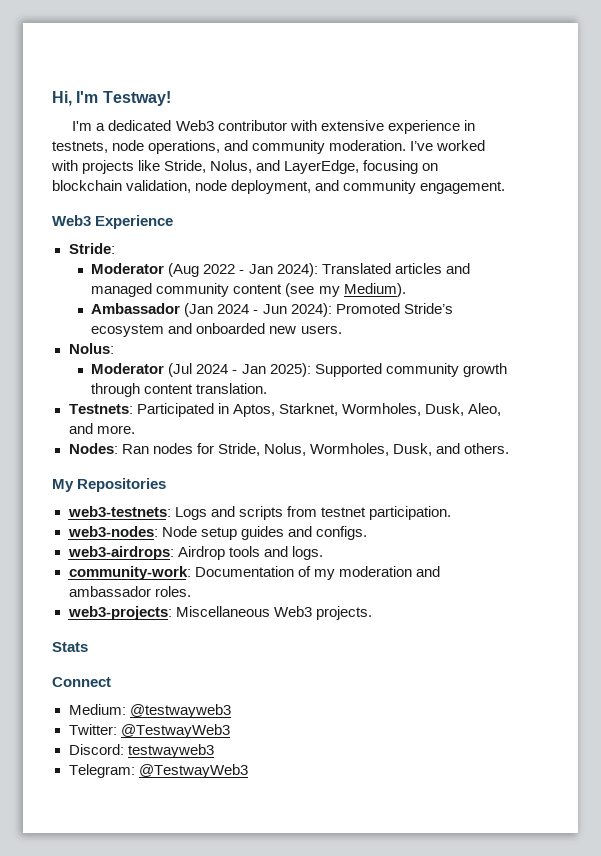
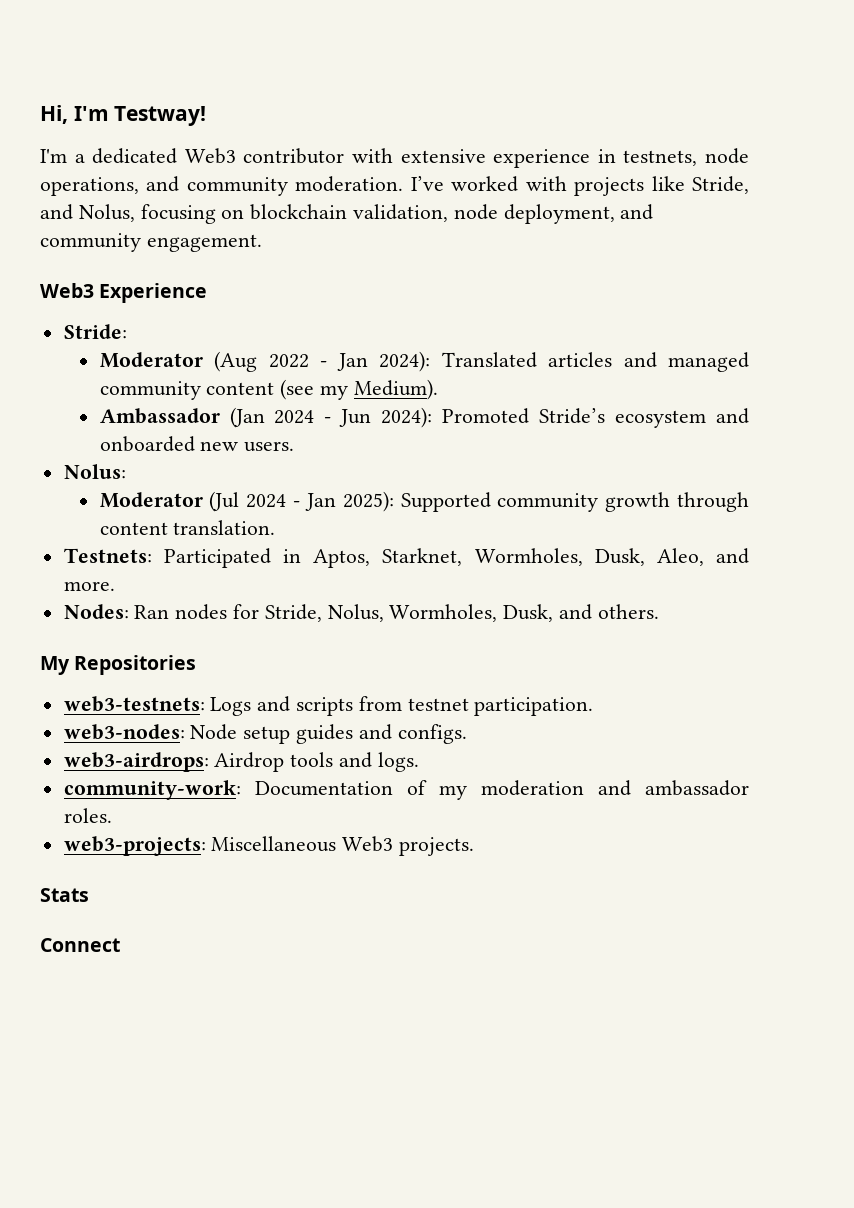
[210,160,360,174] Nolus, and LayerEdge, -> [40,204,135,222] and Nolus,
[68,704,231,718] [68,724,230,738] [68,744,214,758] [68,764,248,778] // Medium: @testwayweb3 // Twitter: @TestwayWeb3 // Discord: testwayweb3 // Telegram: @TestwayWeb3 -> (120, 945) none

